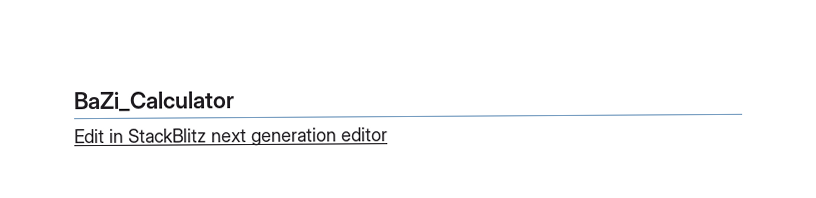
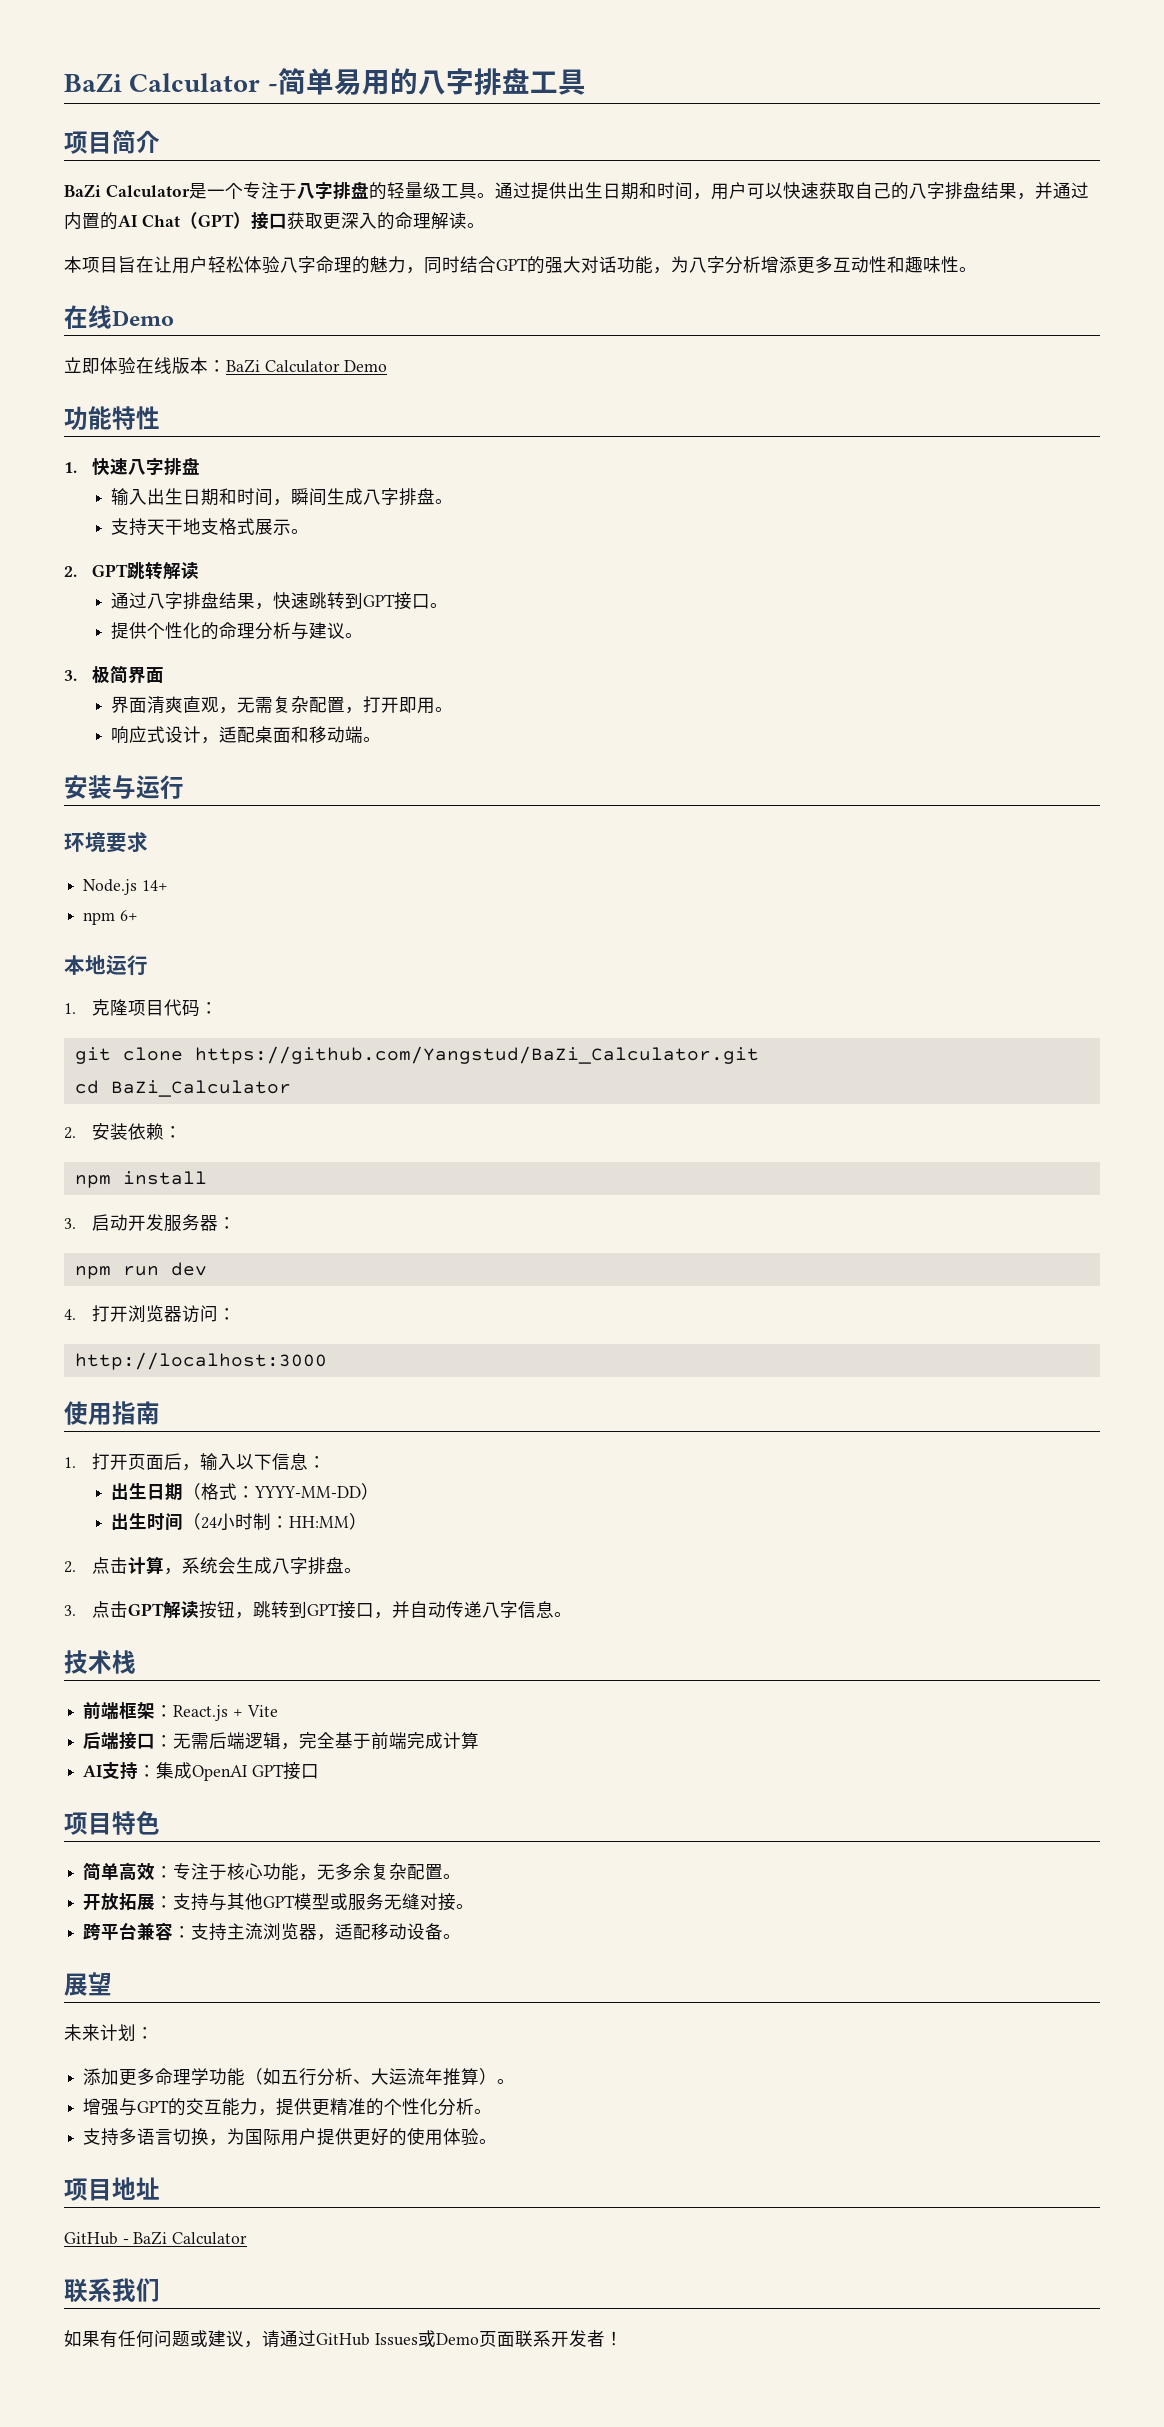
[73,91,235,113] [74,127,388,147] BaZi_Calculator // Edit in StackBlitz next generation editor -> [64,68,586,95] [64,130,160,154] [64,181,1089,200] [64,212,485,230] [64,256,977,274] [64,305,174,329] [64,357,388,375] [64,406,160,430] [64,457,201,476] [111,488,454,506] [111,518,310,536] [64,562,200,580] [111,592,449,610] [111,622,364,640] [64,665,165,684] [111,696,454,714] [111,726,382,744] [64,775,184,799] [64,832,148,853] [83,879,168,895] [83,910,138,925] [64,955,148,976] [64,999,219,1017] [74,1046,759,1064] [74,1080,291,1097] [64,1123,183,1140] [74,1171,207,1188] [64,1214,237,1232] [74,1262,207,1279] [64,1305,237,1323] [74,1352,327,1370] [64,1401,160,1425] [64,1453,327,1471] [111,1483,380,1501] [111,1513,368,1531] [64,1556,363,1575] [64,1601,573,1619] [64,1650,136,1674] [83,1702,278,1721] [83,1732,480,1750] [83,1761,319,1781] [64,1811,160,1835] [83,1862,462,1881] [83,1892,475,1911] [83,1922,462,1941] [64,1972,112,1996] [64,2024,154,2041] [83,2068,516,2086] [83,2098,493,2116] [83,2127,498,2146] [64,2177,160,2201] [64,2231,248,2245] [64,2278,160,2303] [64,2330,623,2348] BaZi Calculator -简单易用的八字排盘工具 // 项目简介 // BaZi Calculator是一个专注于八字排盘的轻量级工具。通过提供出生日期和时间，用户可以快速获取自己的八字排盘结果，并通过内置的AI Chat（GPT）接口获取更深入的命理解读。 // 本项目旨在让用户轻松体验八字命理的魅力，同时结合GPT的强大对话功能，为八字分析增添更多互动性和趣味性。 // 在线Demo // 立即体验在线版本：BaZi Calculator Demo // 功能特性 // 1.快速八字排盘 // 输入出生日期和时间，瞬间生成八字排盘。 // 支持天干地支格式展示。 // 2. GPT跳转解读 // 通过八字排盘结果，快速跳转到GPT接口。 // 提供个性化的命理分析与建议。 // 3.极简界面 // 界面清爽直观，无需复杂配置，打开即用。 // 响应式设计，适配桌面和移动端。 // 安装与运行 // 环境要求 // Node.js 14+ // npm 6+ // 本地运行 // 1.克隆项目代码： // git clone https://github.com/Yangstud/BaZi_Calculator.git // cd BaZi_Calculator // 2.安装依赖： // npm install // 3.启动开发服务器： // npm run dev // 4.打开浏览器访问： // http://localhost:3000 // 使用指南 // 1.打开页面后，输入以下信息： // 出生日期（格式：YYYY-MM-DD） // 出生时间（24小时制：HH:MM） // 2.点击计算，系统会生成八字排盘。 // 3.点击GPT解读按钮，跳转到GPT接口，并自动传递八字信息。 // 技术栈 // 前端框架：React.js + Vite // 后端接口：无需后端逻辑，完全基于前端完成计算 // AI支持：集成OpenAI GPT接口 // 项目特色 // 简单高效：专注于核心功能，无多余复杂配置。 // 开放拓展：支持与其他GPT模型或服务无缝对接。 // 跨平台兼容：支持主流浏览器，适配移动设备。 // 展望 // 未来计划： // 添加更多命理学功能（如五行分析、大运流年推算）。 // 增强与GPT的交互能力，提供更精准的个性化分析。 // 支持多语言切换，为国际用户提供更好的使用体验。 // 项目地址 // GitHub - BaZi Calculator // 联系我们 // 如果有任何问题或建议，请通过GitHub Issues或Demo页面联系开发者！

